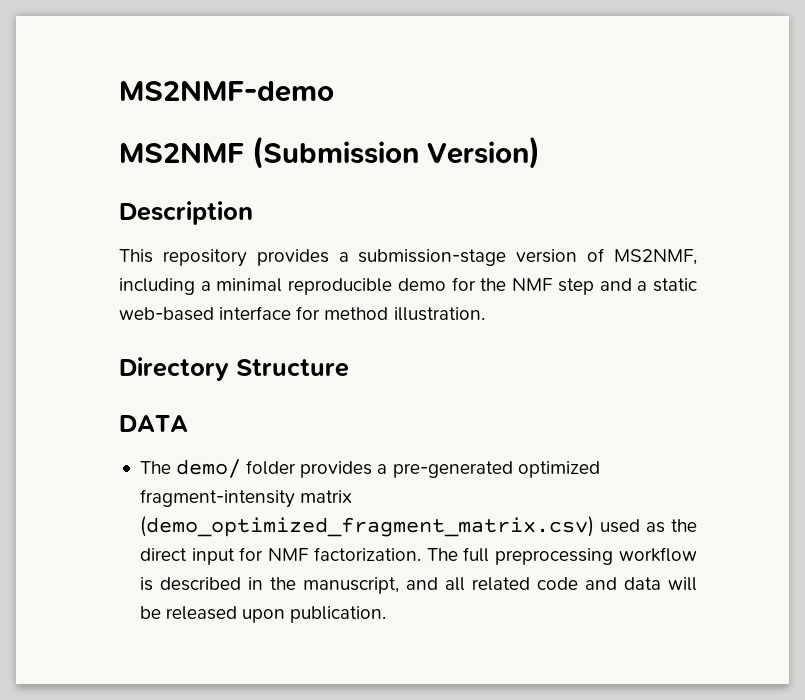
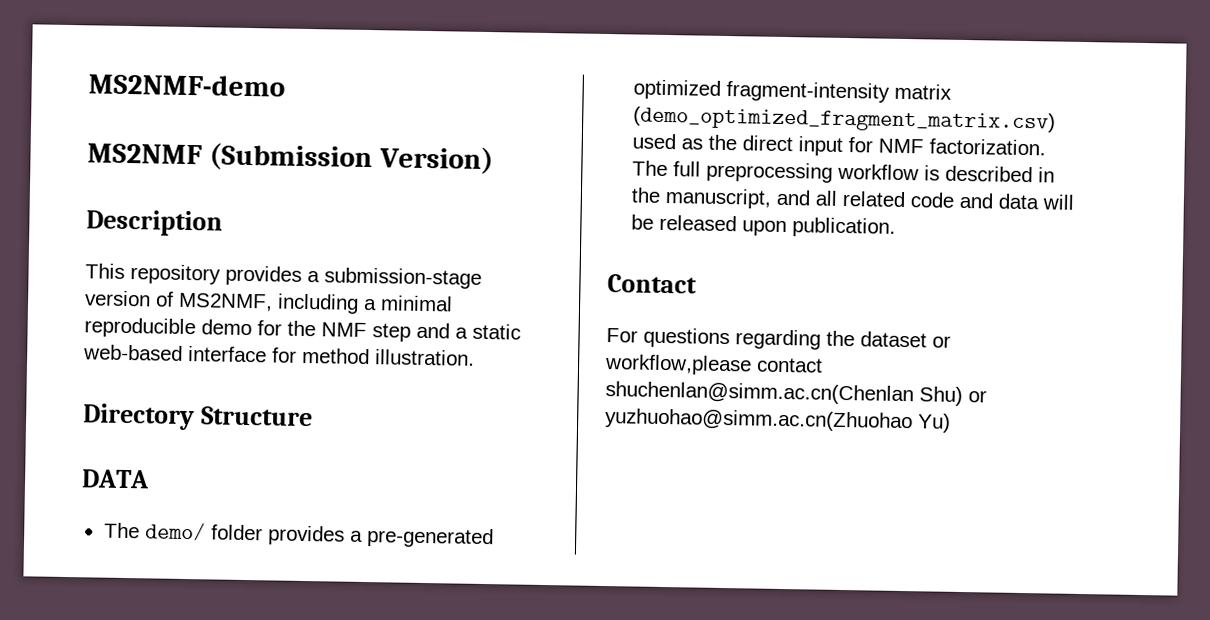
(387, 614) none -> [607,274,697,294] [606,327,951,350] [604,354,823,376] [605,381,987,407] [605,408,951,433] // Contact // For questions regarding the dataset or workflow,please contact shuchenlan@simm.ac.cn(Chenlan Shu) or yuzhuohao@simm.ac.cn(Zhuohao Yu)

